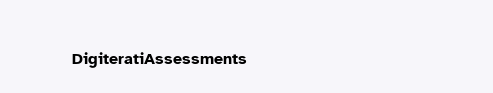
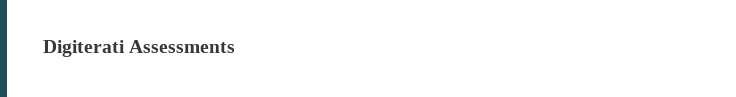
[72,52,247,68] DigiteratiAssessments -> [43,40,236,57] Digiterati Assessments

